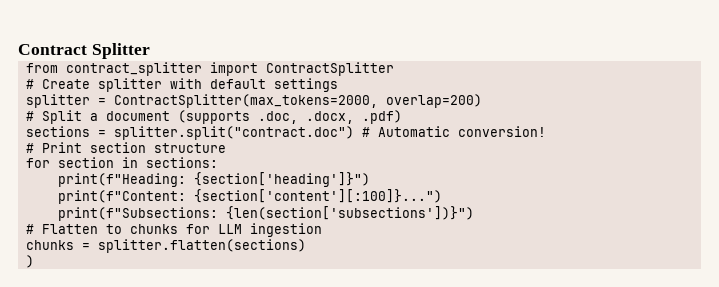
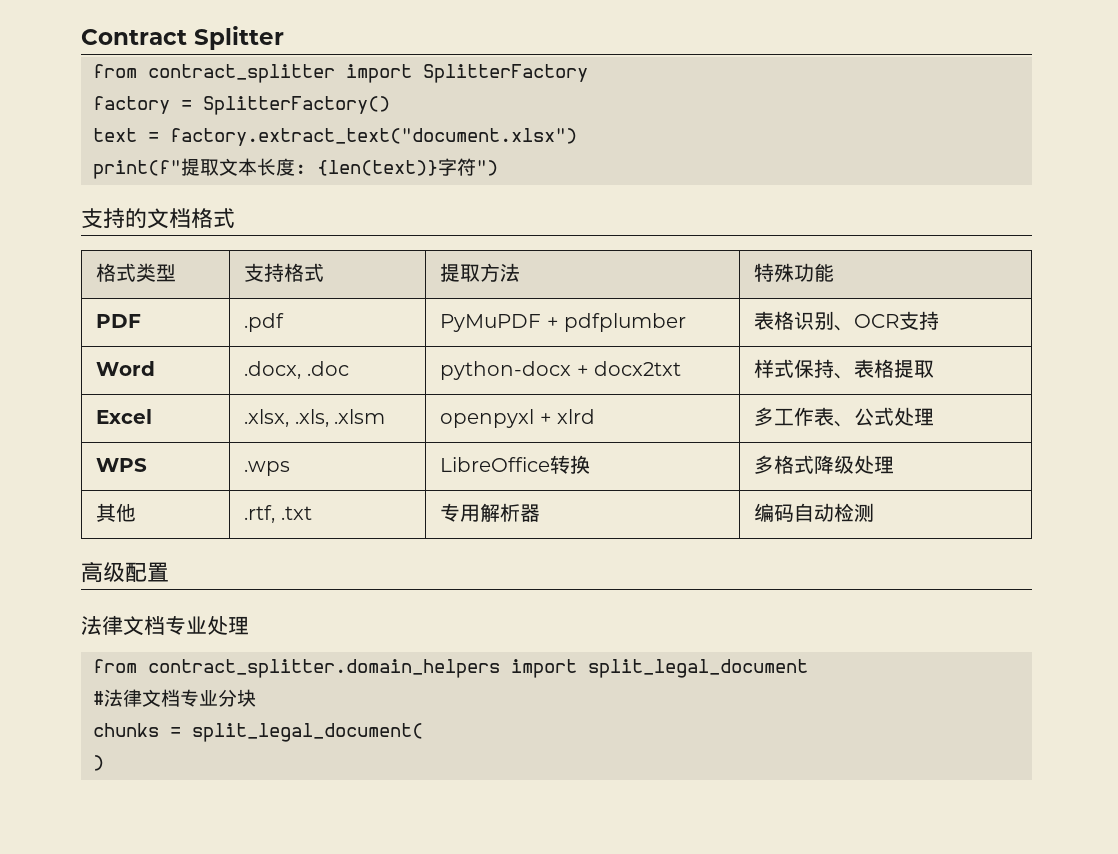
[266,62,395,76] [26,78,339,92] [26,94,483,108] [26,110,403,124] [26,126,547,140] [26,142,227,153] [26,157,219,168] [58,172,371,187] [58,189,443,204] [58,206,475,221] [26,223,323,237] ContractSplitter // # Create splitter with default settings // splitter = ContractSplitter(max_tokens=2000, overlap=200) // # Split a document (supports .doc, .docx, .pdf) // sections = splitter.split("contract.doc") # Automatic conversion! // # Print section structure // for section in sections: // print(f"Heading: {section['heading']}") // print(f"Content: {section['content'][:100]}...") // print(f"Subsections: {len(section['subsections'])}") // # Flatten to chunks for LLM ingestion -> [423,64,588,83] [93,96,390,115] [93,128,577,146] [93,158,498,179] [81,208,235,229] [96,263,177,282] [244,263,325,282] [440,263,521,282] [754,263,835,283] [96,314,142,328] [244,313,285,332] [440,313,686,332] [754,311,940,331] [96,361,156,376] [244,361,349,379] [440,361,681,380] [754,359,935,379] [96,409,153,424] [244,409,385,427] [440,409,595,428] [754,407,935,427] [96,458,148,472] [244,461,291,476] [440,455,591,474] [754,455,895,474] [96,503,137,522] [244,505,312,523] [440,503,541,522] [754,503,875,522] [81,562,169,583] [81,615,249,636] [93,659,808,678] [93,689,256,707] SplitterFactory // factory = SplitterFactory() // text = factory.extract_text("document.xlsx") // print(f"提取文本长度: {len(text)}字符") // 支持的文档格式 // 格式类型 | 支持格式 | 提取方法 | 特殊功能 // PDF | .pdf | PyMuPDF + pdfplumber | 表格识别、OCR支持 // Word | .docx, .doc | python-docx + docx2txt | 样式保持、表格提取 // Excel | .xlsx, .xls, .xlsm | openpyxl + xlrd | 多工作表、公式处理 // WPS | .wps | LibreOffice转换 | 多格式降级处理 // 其他 | .rtf, .txt | 专用解析器 | 编码自动检测 // 高级配置 // 法律文档专业处理 // from contract_splitter.domain_helpers import split_legal_document // #法律文档专业分块
[98,239,307,253] splitter.flatten(sections) -> [192,723,423,742] split_legal_document(

